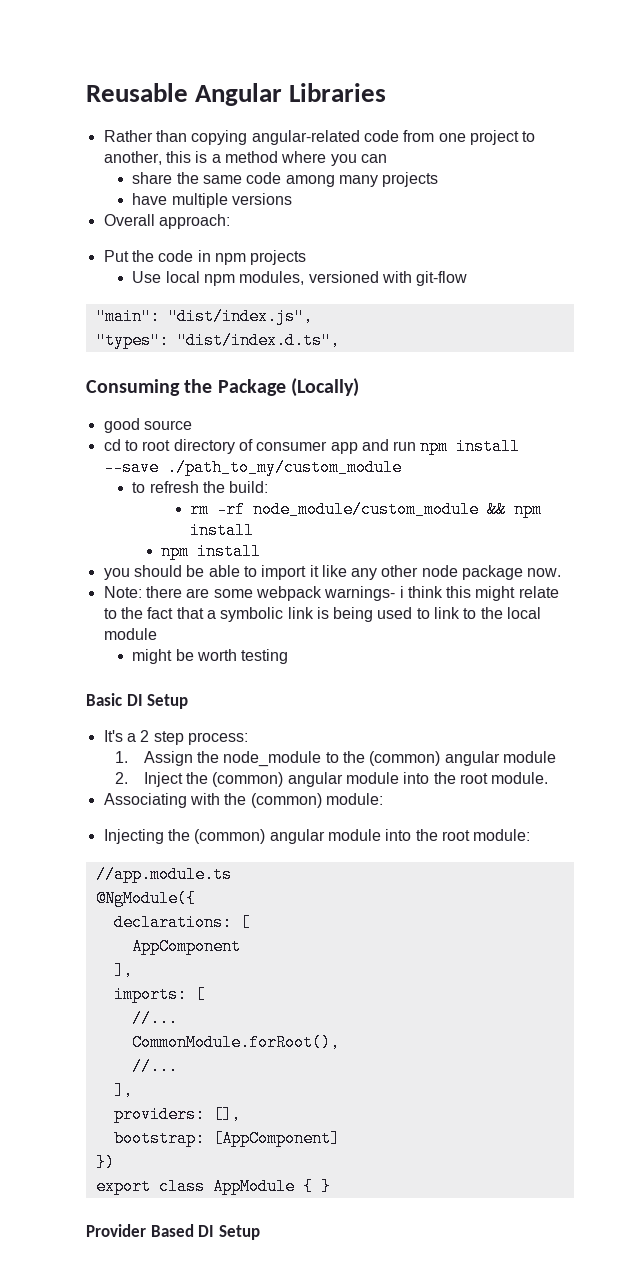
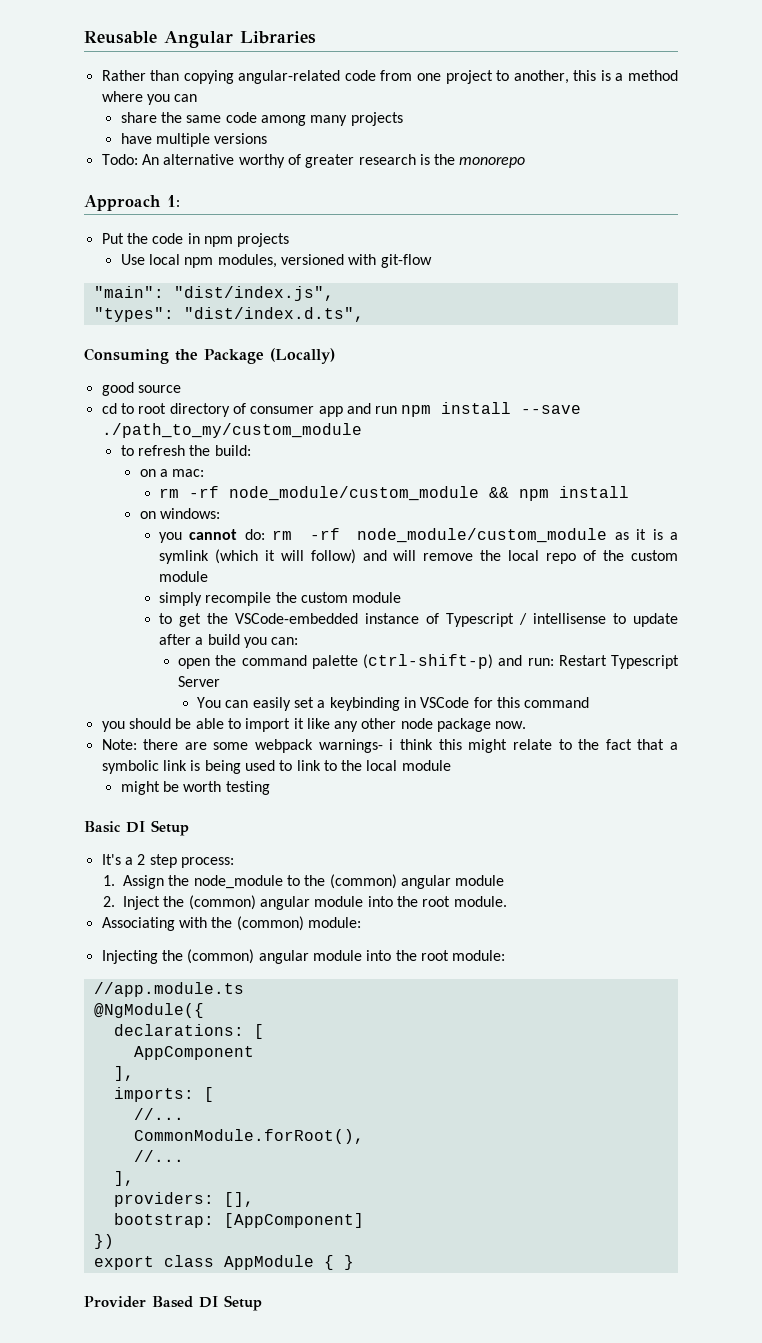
[103,214,230,229] Overall approach: -> [101,154,526,168] [84,195,180,211] Todo: An alternative worthy of greater research is the monorepo // Approach 1:
(269, 487) none -> [139,469,205,477] // on a mac:
[161,543,262,560] npm install -> [139,508,221,519] [158,528,678,543] [158,549,679,564] [158,571,208,582] [158,592,402,606] [158,613,679,627] [158,634,299,648] [178,654,679,669] [178,676,221,687] [197,697,590,711] on windows: // you cannot do: rm -rf node_module/custom_module as it is a symlink (which it will follow) and will remove the local repo of the custom module // simply recompile the custom module // to get the VSCode-embedded instance of Typescript / intellisense to update after a build you can: // open the command palette (ctrl-shift-p) and run: Restart Typescript Server // You can easily set a keybinding in VSCode for this command

